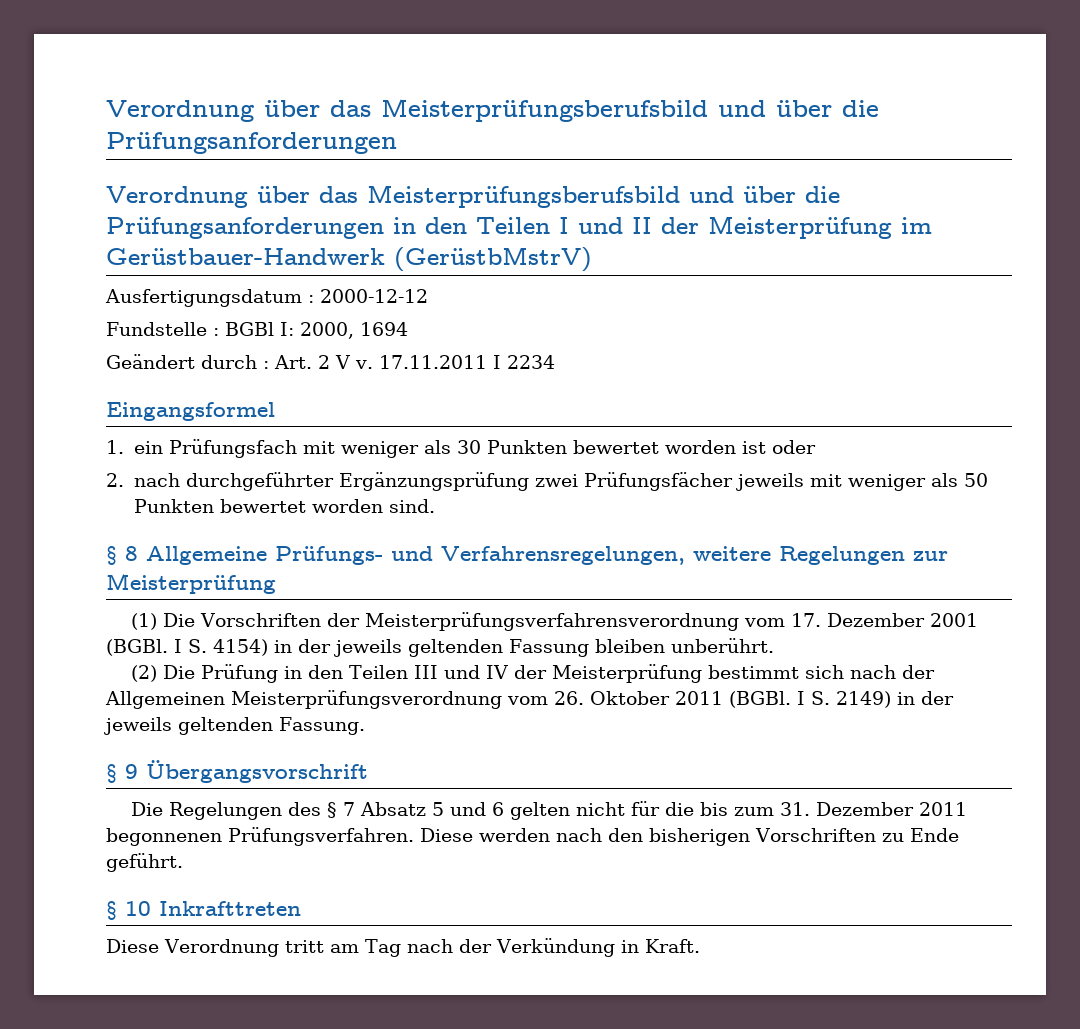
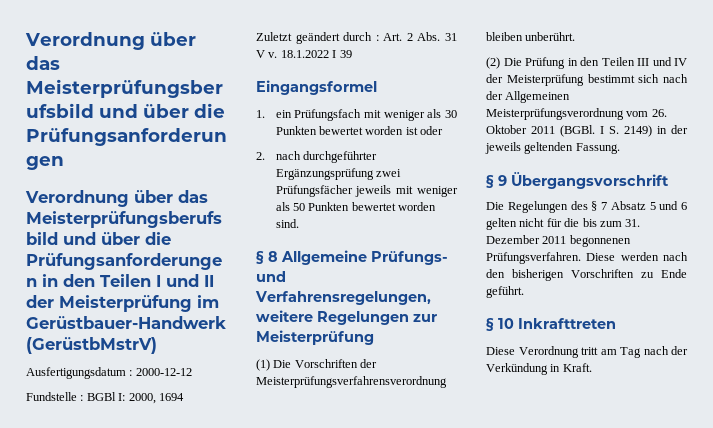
[106,354,195,369] Geändert -> [256,32,340,44] Zuletzt geändert
[335,355,555,369] V v. 17.11.2011 I 2234 -> [417,32,457,41] [256,50,352,58] Abs. 31 V v. 18.1.2022 I 39
[743,613,978,627] [106,639,589,657] vom 17. Dezember 2001 (BGBl. I S. 4154) in der jeweils geltenden Fassung -> (447, 382) none

